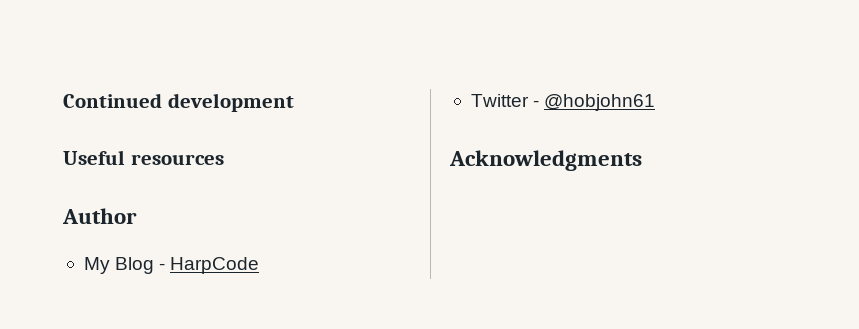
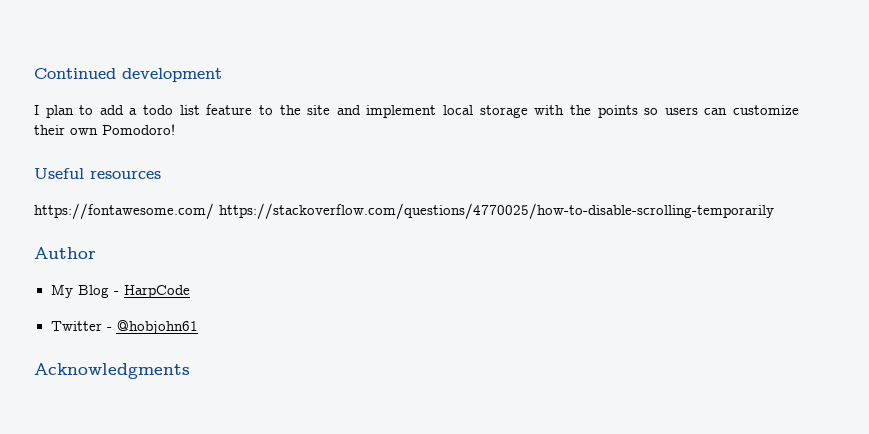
(294, 102) none -> [34,104,799,118] [34,124,175,135] // I plan to add a todo list feature to the site and implement local storage with the points so users can customize their own Pomodoro!
(224, 159) none -> [34,203,774,220] // https://fontawesome.com/ https://stackoverflow.com/questions/4770025/how-to-disable-scrolling-temporarily

